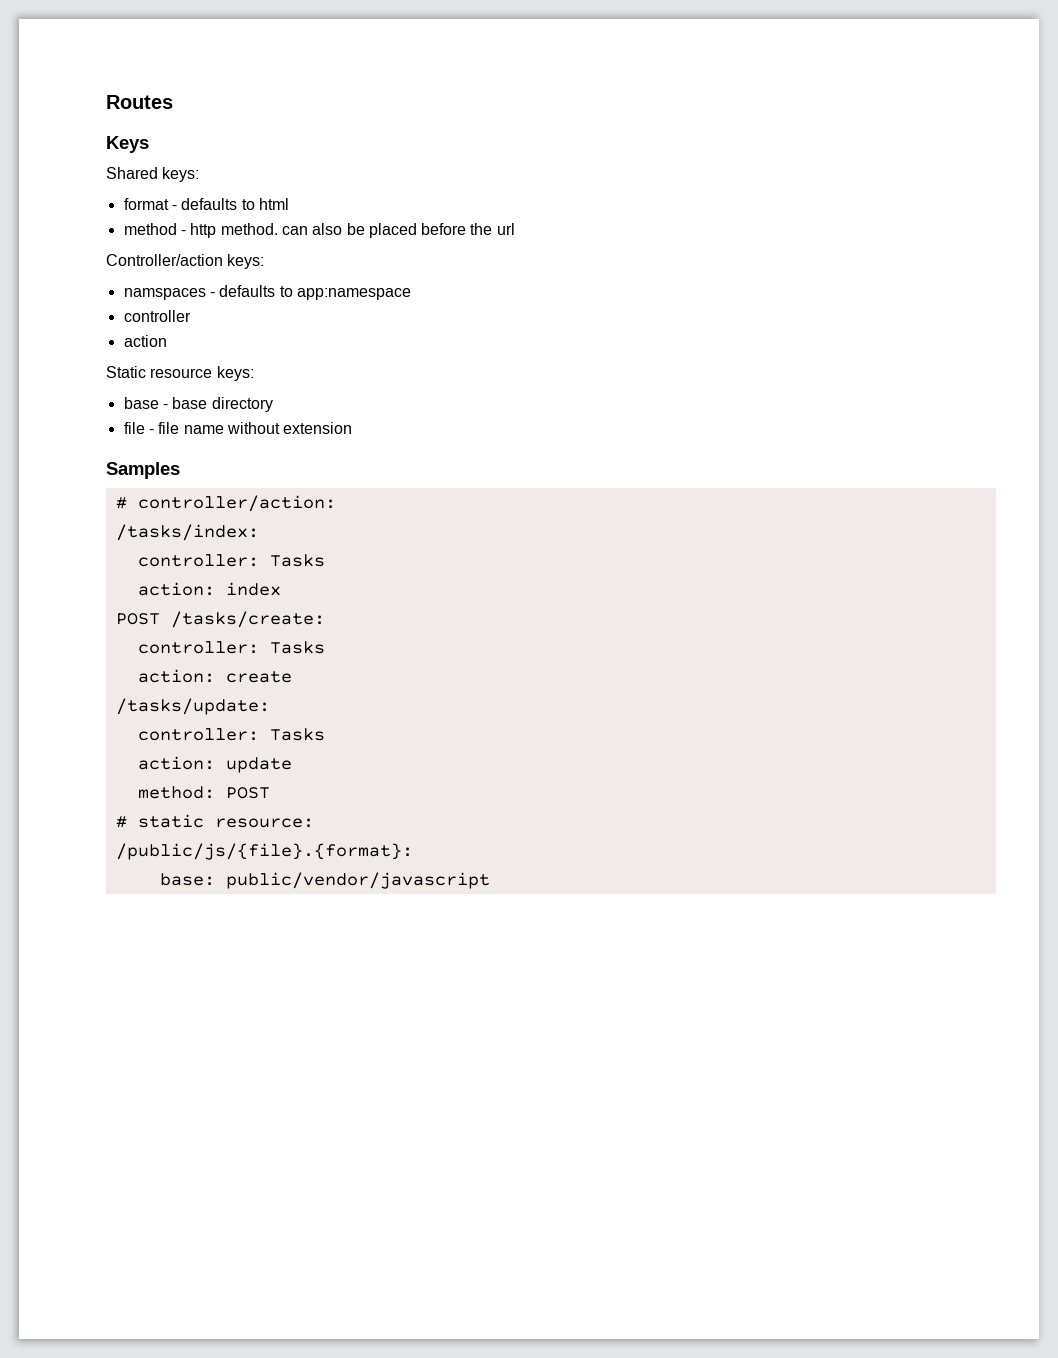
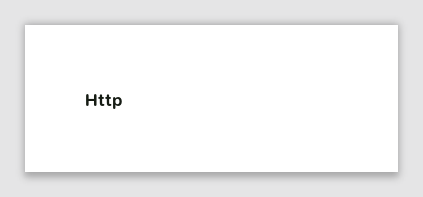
[106,95,173,109] [106,136,149,153] [106,167,200,182] [123,198,289,210] [123,223,515,238] [106,254,265,269] [123,285,411,300] [123,310,191,322] [123,335,167,347] [106,366,254,381] [123,397,273,412] [123,422,353,434] [106,462,180,479] [115,495,336,512] [115,524,259,541] [137,554,325,567] [137,582,281,596] [115,611,325,628] [137,641,325,654] [137,669,292,683] [115,698,270,715] [137,728,325,741] [137,756,292,773] [137,786,270,799] [115,814,314,828] [115,843,413,860] [159,872,490,889] Routes // Keys // Shared keys: // format - defaults to html // method - http method. can also be placed before the url // Controller/action keys: // namspaces - defaults to app:namespace // controller // action // Static resource keys: // base - base directory // file - file name without extension // Samples // # controller/action: // /tasks/index: // controller: Tasks // action: index // POST /tasks/create: // controller: Tasks // action: create // /tasks/update: // controller: Tasks // action: update // method: POST // # static resource: // /public/js/{file}.{format}: // base: public/vendor/javascript -> [85,94,123,109] Http

